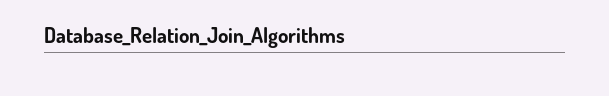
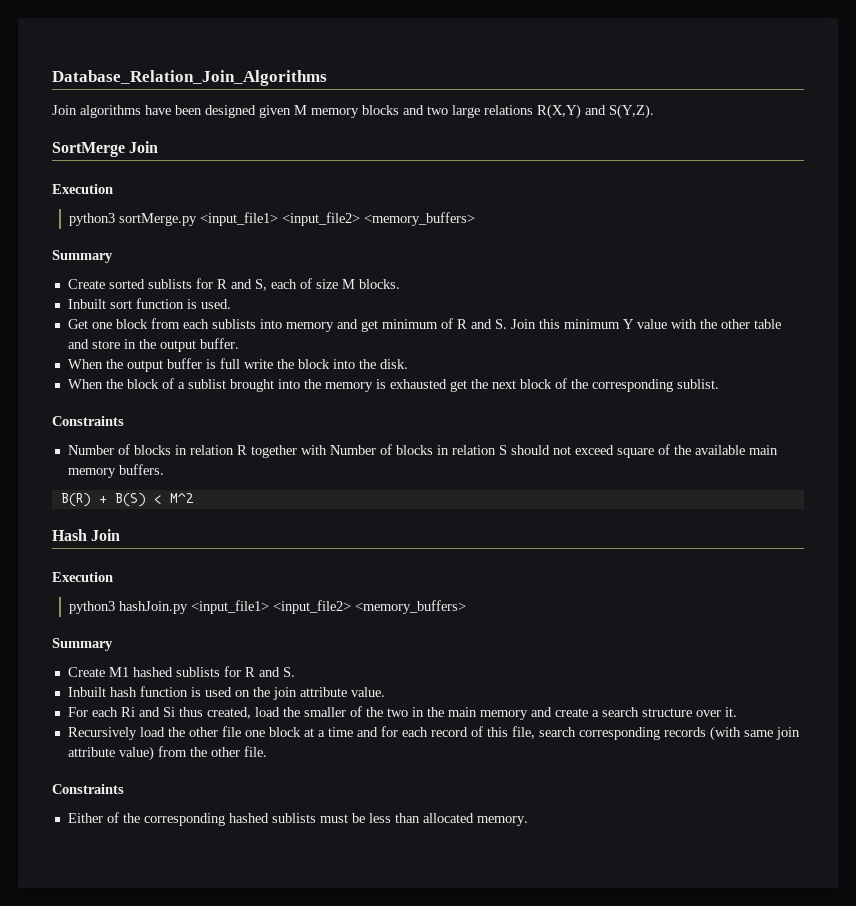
(345, 37) none -> [52,104,654,119] [52,141,159,157] [52,184,113,194] [69,212,476,226] [52,250,113,263] [67,278,400,291] [67,298,231,309] [67,318,781,332] [67,338,239,352] [67,358,408,372] [67,378,719,392] [52,416,124,426] [67,444,778,458] [67,464,164,478] [60,493,194,507] [52,529,121,541] [52,572,113,582] [69,600,467,614] [52,638,113,651] [67,666,295,677] [67,686,385,700] [67,706,737,720] [67,726,800,741] [67,746,267,761] [52,784,124,794] [67,812,528,826] // Join algorithms have been designed given M memory blocks and two large relations R(X,Y) and S(Y,Z). // SortMerge Join // Execution // python3 sortMerge.py <input_file1> <input_file2> <memory_buffers> // Summary // Create sorted sublists for R and S, each of size M blocks. // Inbuilt sort function is used. // Get one block from each sublists into memory and get minimum of R and S. Join this minimum Y value with the other table and store in the output buffer. // When the output buffer is full write the block into the disk. // When the block of a sublist brought into the memory is exhausted get the next block of the corresponding sublist. // Constraints // Number of blocks in relation R together with Number of blocks in relation S should not exceed square of the available main memory buffers. // B(R) + B(S) < M^2 // Hash Join // Execution // python3 hashJoin.py <input_file1> <input_file2> <memory_buffers> // Summary // Create M1 hashed sublists for R and S. // Inbuilt hash function is used on the join attribute value. // For each Ri and Si thus created, load the smaller of the two in the main memory and create a search structure over it. // Recursively load the other file one block at a time and for each record of this file, search corresponding records (with same join attribute value) from the other file. // Constraints // Either of the corresponding hashed sublists must be less than allocated memory.

